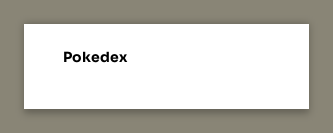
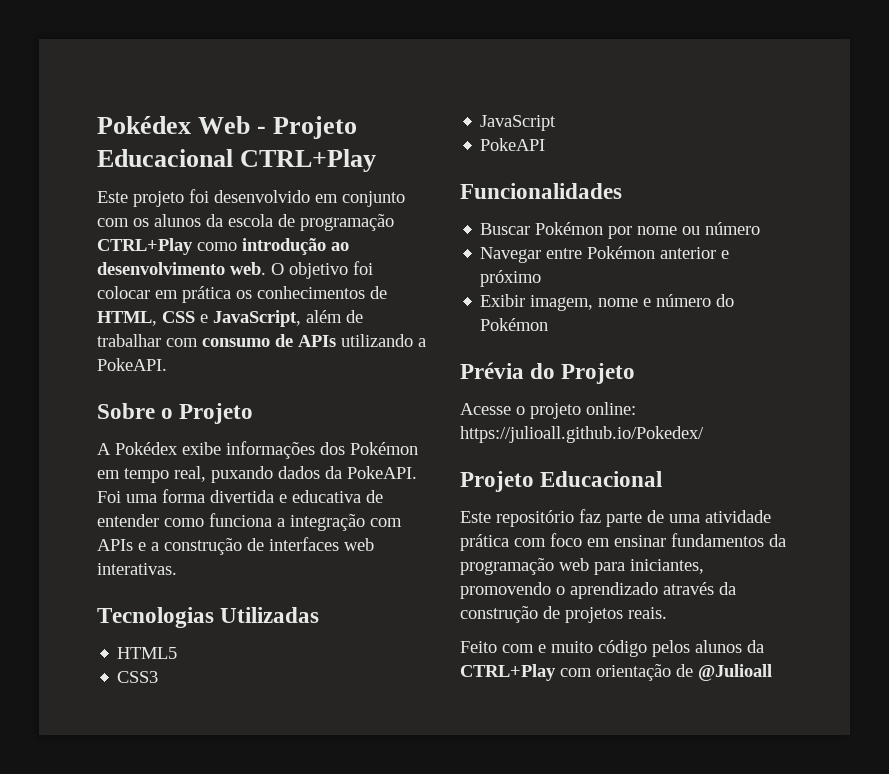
[63,51,128,63] Pokedex -> [97,116,358,139] [97,149,377,172] [97,189,405,207] [97,214,394,231] [97,238,349,255] [97,261,373,279] [97,286,387,303] [97,310,363,327] [97,334,426,347] [97,358,167,371] [97,403,254,424] [97,441,418,459] [97,466,417,483] [97,489,383,503] [97,513,402,531] [97,537,374,555] [97,563,177,575] [97,607,320,628] [117,647,178,659] [117,671,159,683] [480,115,557,131] [480,138,546,151] [460,183,622,199] [480,222,761,239] [480,246,730,263] [480,270,542,287] [480,294,735,311] [480,318,549,331] [460,362,636,384] [460,402,636,419] [460,426,704,443] [460,471,663,492] [460,509,771,527] [460,533,786,551] [460,558,704,575] [460,582,736,599] [460,606,667,623] [460,640,764,657] [460,664,772,681] Pokédex Web - Projeto Educacional CTRL+Play // Este projeto foi desenvolvido em conjunto com os alunos da escola de programação CTRL+Play como introdução ao desenvolvimento web. O objetivo foi colocar em prática os conhecimentos de HTML, CSS e JavaScript, além de trabalhar com consumo de APIs utilizando a PokeAPI. // Sobre o Projeto // A Pokédex exibe informações dos Pokémon em tempo real, puxando dados da PokeAPI. Foi uma forma divertida e educativa de entender como funciona a integração com APIs e a construção de interfaces web interativas. // Tecnologias Utilizadas // HTML5 // CSS3 // JavaScript // PokeAPI // Funcionalidades // Buscar Pokémon por nome ou número // Navegar entre Pokémon anterior e próximo // Exibir imagem, nome e número do Pokémon // Prévia do Projeto // Acesse o projeto online: https://julioall.github.io/Pokedex/ // Projeto Educacional // Este repositório faz parte de uma atividade prática com foco em ensinar fundamentos da programação web para iniciantes, promovendo o aprendizado através da construção de projetos reais. // Feito com e muito código pelos alunos da CTRL+Play com orientação de @Julioall

